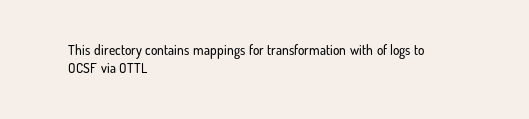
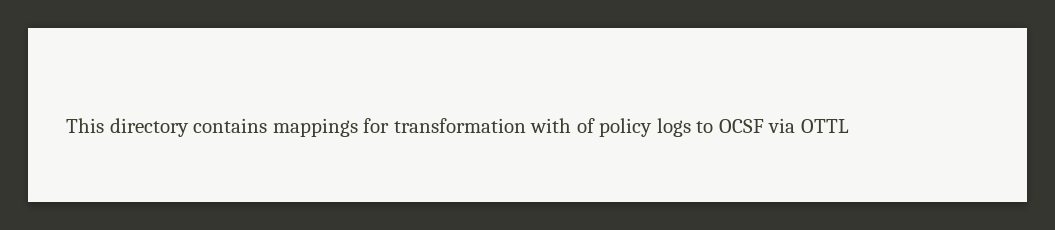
(388, 49) none -> [599,118,653,137] policy

